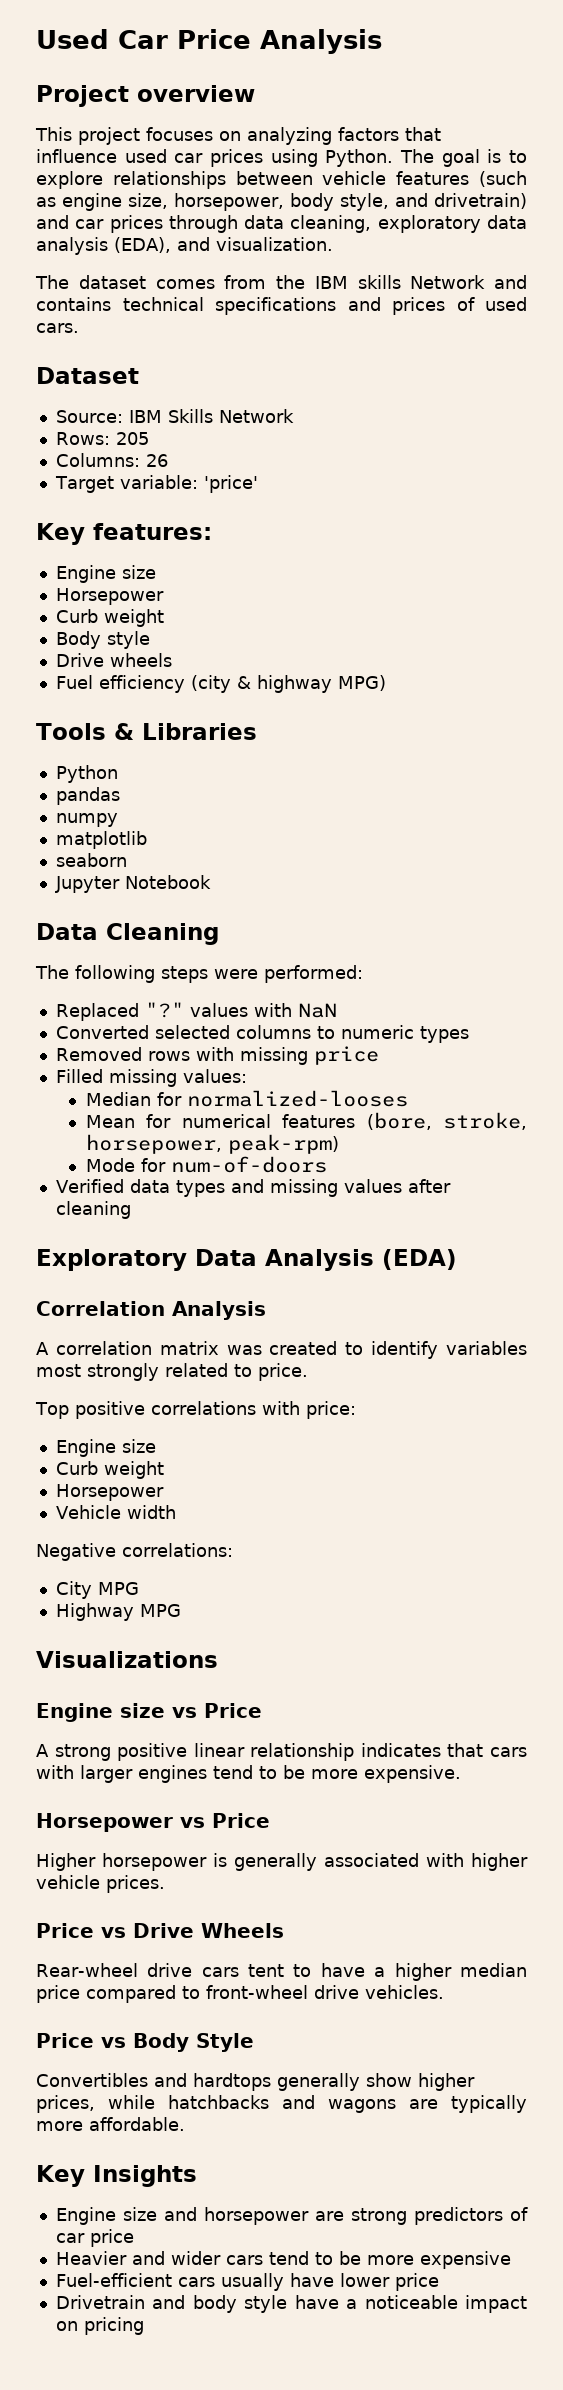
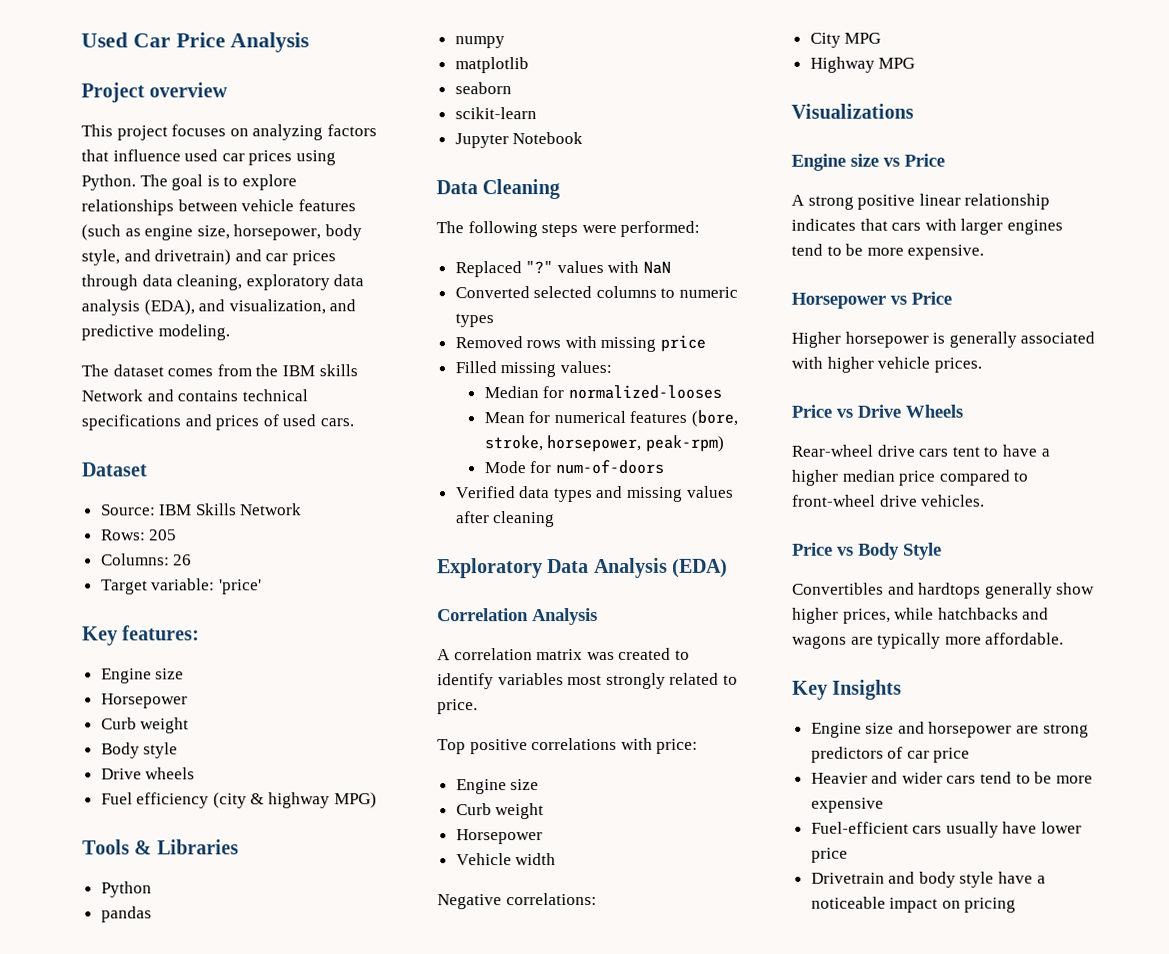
[216,237,333,251] visualization. -> [228,299,357,315] [81,324,230,341] visualization, and predictive modeling.
(127, 860) none -> [454,107,537,120] // scikit-learn

